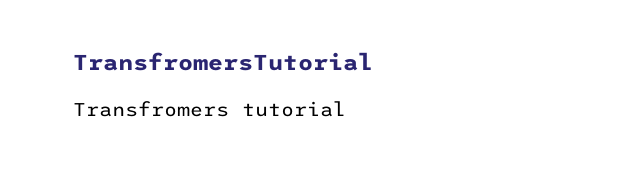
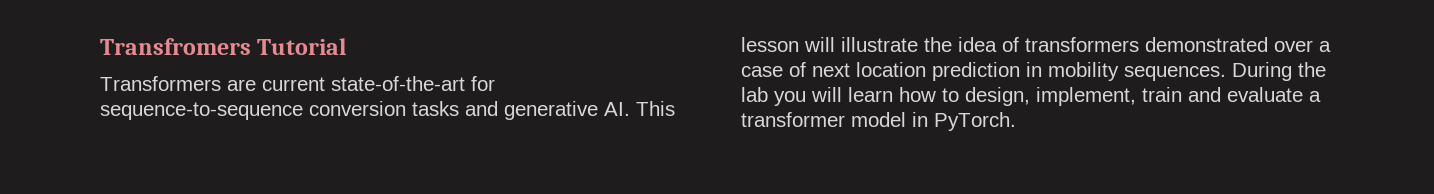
[73,52,373,71] [73,101,346,117] TransfromersTutorial // Transfromers tutorial -> [100,38,347,55] [100,76,495,91] [100,101,675,120] [741,37,1331,52] [741,62,1326,81] [741,87,1321,106] [741,112,1016,131] Transfromers Tutorial // Transformers are current state-of-the-art for sequence-to-sequence conversion tasks and generative AI. This lesson will illustrate the idea of transformers demonstrated over a case of next location prediction in mobility sequences. During the lab you will learn how to design, implement, train and evaluate a transformer model in PyTorch.

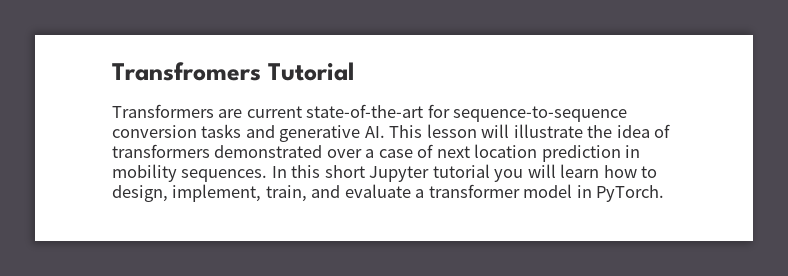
[1232,62,1326,81] [741,87,768,102] During the lab -> [271,164,490,182] In this short Jupyter tutorial
[1142,87,1182,102] train -> [265,185,307,202] train,

